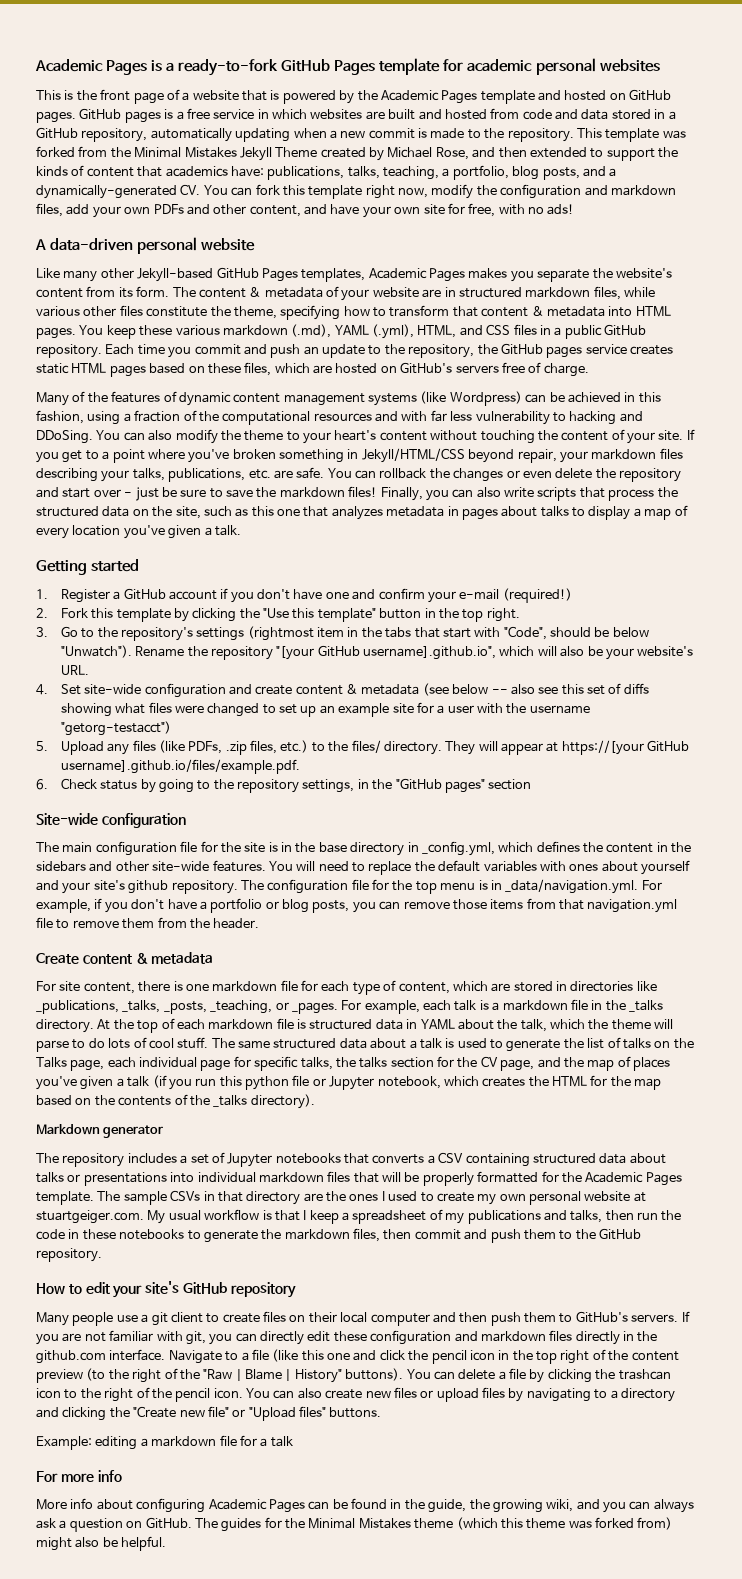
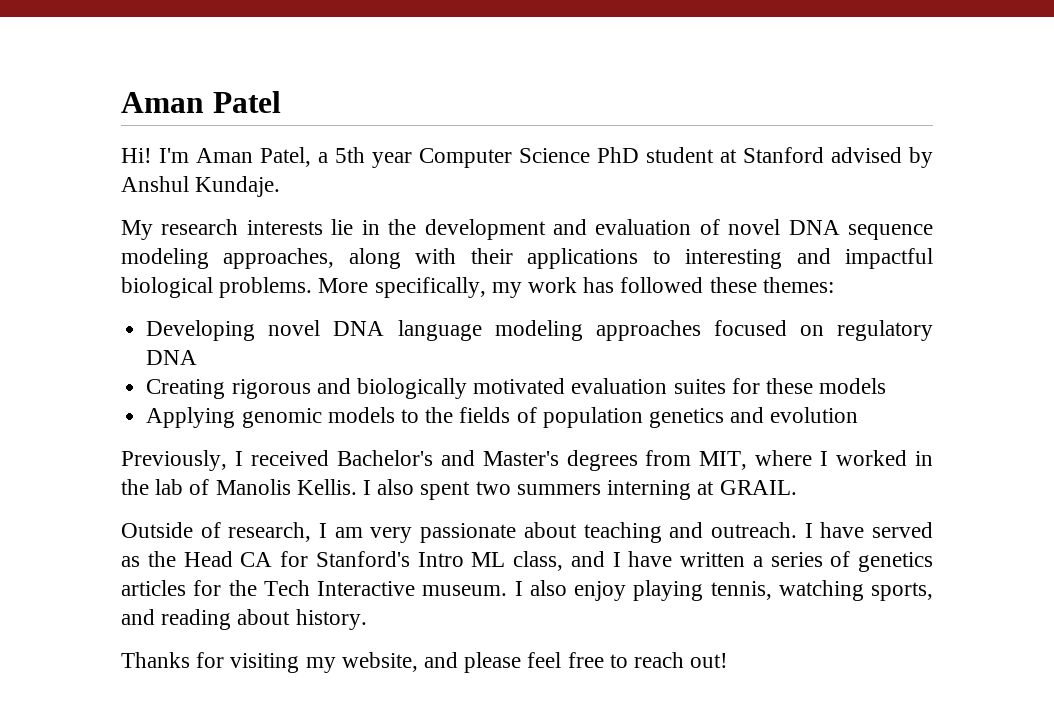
[35,58,660,76] [36,89,672,104] [36,108,676,123] [36,127,686,142] [36,146,678,161] [36,165,617,180] [36,184,676,199] [36,203,575,218] [35,237,255,254] [36,267,672,282] [36,286,655,301] [36,305,671,320] [36,324,646,339] [36,343,673,358] [36,362,589,377] [36,391,661,406] [36,410,643,425] [36,429,695,444] [36,448,683,463] [36,467,681,482] [36,486,678,501] [36,505,688,520] [36,525,241,539] [36,559,139,575] [36,588,572,603] [36,608,520,622] [36,626,649,641] [60,645,694,660] [60,665,89,675] [36,683,649,698] [60,702,590,717] [60,721,171,736] [36,740,690,755] [60,759,300,774] [36,778,532,793] [36,813,186,828] [36,841,692,856] [36,860,690,875] [36,879,662,894] [36,898,678,913] [36,917,260,929] [36,952,214,964] [36,980,657,995] [36,999,663,1014] [36,1018,674,1033] [36,1037,694,1052] [36,1056,671,1071] [36,1075,662,1090] [36,1094,315,1109] [36,1124,164,1138] [36,1152,666,1167] [36,1171,682,1186] [36,1190,646,1205] [36,1209,682,1224] [36,1228,641,1243] [36,1248,102,1262] [36,1281,296,1298] [36,1311,690,1326] [36,1330,658,1345] [36,1349,679,1364] [36,1368,671,1383] [36,1387,675,1402] [36,1406,382,1421] [36,1435,293,1450] [36,1470,122,1482] [36,1498,694,1513] [36,1517,673,1532] [36,1536,167,1551] Academic Pages is a ready-to-fork GitHub Pages template for academic personal websites // This is the front page of a website that is powered by the Academic Pages template and hosted on GitHub pages. GitHub pages is a free service in which websites are built and hosted from code and data stored in a GitHub repository, automatically updating when a new commit is made to the repository. This template was forked from the Minimal Mistakes Jekyll Theme created by Michael Rose, and then extended to support the kinds of content that academics have: publications, talks, teaching, a portfolio, blog posts, and a dynamically-generated CV. You can fork this template right now, modify the configuration and markdown files, add your own PDFs and other content, and have your own site for free, with no ads! // A data-driven personal website // Like many other Jekyll-based GitHub Pages templates, Academic Pages makes you separate the website's content from its form. The content & metadata of your website are in structured markdown files, while various other files constitute the theme, specifying how to transform that content & metadata into HTML pages. You keep these various markdown (.md), YAML (.yml), HTML, and CSS files in a public GitHub repository. Each time you commit and push an update to the repository, the GitHub pages service creates static HTML pages based on these files, which are hosted on GitHub's servers free of charge. // Many of the features of dynamic content management systems (like Wordpress) can be achieved in this fashion, using a fraction of the computational resources and with far less vulnerability to hacking and DDoSing. You can also modify the theme to your heart's content without touching the content of your site. If you get to a point where you've broken something in Jekyll/HTML/CSS beyond repair, your markdown files describing your talks, publications, etc. are safe. You can rollback the changes or even delete the repository and start over - just be sure to save the markdown files! Finally, you can also write scripts that process the structured data on the site, such as this one that analyzes metadata in pages about talks to display a map of every location you've given a talk. // Getting started // 1. Register a GitHub account if you don't have one and confirm your e-mail (required!) // 2. Fork this template by clicking the "Use this template" button in the top right. // 3. Go to the repository's settings (rightmost item in the tabs that start with "Code", should be below "Unwatch"). Rename the repository "[your GitHub username].github.io", which will also be your website's URL. // 4. Set site-wide configuration and create content & metadata (see below -- also see this set of diffs showing what files were changed to set up an example site for a user with the username "getorg-testacct") // 5. Upload any files (like PDFs, .zip files, etc.) to the files/ directory. They will appear at https://[your GitHub username].github.io/files/example.pdf. // 6. Check status by going to the repository settings, in the "GitHub pages" section // Site-wide configuration // The main configuration file for the site is in the base directory in _config.yml, which defines the content in the sidebars and other site-wide features. You will need to replace the default variables with ones about yourself and your site's github repository. The configuration file for the top menu is in _data/navigation.yml. For example, if you don't have a portfolio or blog posts, you can remove those items from that navigation.yml file to remove them from the header. // Create content & metadata // For site content, there is one markdown file for each type of content, which are stored in directories like _publications, _talks, _posts, _teaching, or _pages. For example, each talk is a markdown file in the _talks directory. At the top of each markdown file is structured data in YAML about the talk, which the theme will parse to do lots of cool stuff. The same structured data about a talk is used to generate the list of talks on the Talks page, each individual page for specific talks, the talks section for the CV page, and the map of places you've given a talk (if you run this python file or Jupyter notebook, which creates the HTML for the map based on the contents of the _talks directory). // Markdown generator // The repository includes a set of Jupyter notebooks that converts a CSV containing structured data about talks or presentations into individual markdown files that will be properly formatted for the Academic Pages template. The sample CSVs in that directory are the ones I used to create my own personal website at stuartgeiger.com. My usual workflow is that I keep a spreadsheet of my publications and talks, then run the code in these notebooks to generate the markdown files, then commit and push them to the GitHub repository. // How to edit your site's GitHub repository // Many people use a git client to create files on their local computer and then push them to GitHub's servers. If you are not familiar with git, you can directly edit these configuration and markdown files directly in the github.com interface. Navigate to a file (like this one and click the pencil icon in the top right of the content preview (to the right of the "Raw | Blame | History" buttons). You can delete a file by clicking the trashcan icon to the right of the pencil icon. You can also create new files or upload files by navigating to a directory and clicking the "Create new file" or "Upload files" buttons. // Example: editing a markdown file for a talk // For more info // More info about configuring Academic Pages can be found in the guide, the growing wiki, and you can always ask a question on GitHub. The guides for the Minimal Mistakes theme (which this theme was forked from) might also be helpful. -> [121,91,281,113] [121,147,933,168] [121,176,281,197] [121,219,933,240] [121,248,934,269] [121,277,834,298] [146,320,933,341] [146,350,198,365] [146,378,887,399] [146,407,859,428] [121,450,933,471] [121,479,797,500] [121,522,934,543] [121,551,933,572] [121,580,933,601] [121,609,367,630] [121,652,729,673] Aman Patel // Hi! I'm Aman Patel, a 5th year Computer Science PhD student at Stanford advised by Anshul Kundaje. // My research interests lie in the development and evaluation of novel DNA sequence modeling approaches, along with their applications to interesting and impactful biological problems. More specifically, my work has followed these themes: // Developing novel DNA language modeling approaches focused on regulatory DNA // Creating rigorous and biologically motivated evaluation suites for these models // Applying genomic models to the fields of population genetics and evolution // Previously, I received Bachelor's and Master's degrees from MIT, where I worked in the lab of Manolis Kellis. I also spent two summers interning at GRAIL. // Outside of research, I am very passionate about teaching and outreach. I have served as the Head CA for Stanford's Intro ML class, and I have written a series of genetics articles for the Tech Interactive museum. I also enjoy playing tennis, watching sports, and reading about history. // Thanks for visiting my website, and please feel free to reach out!

